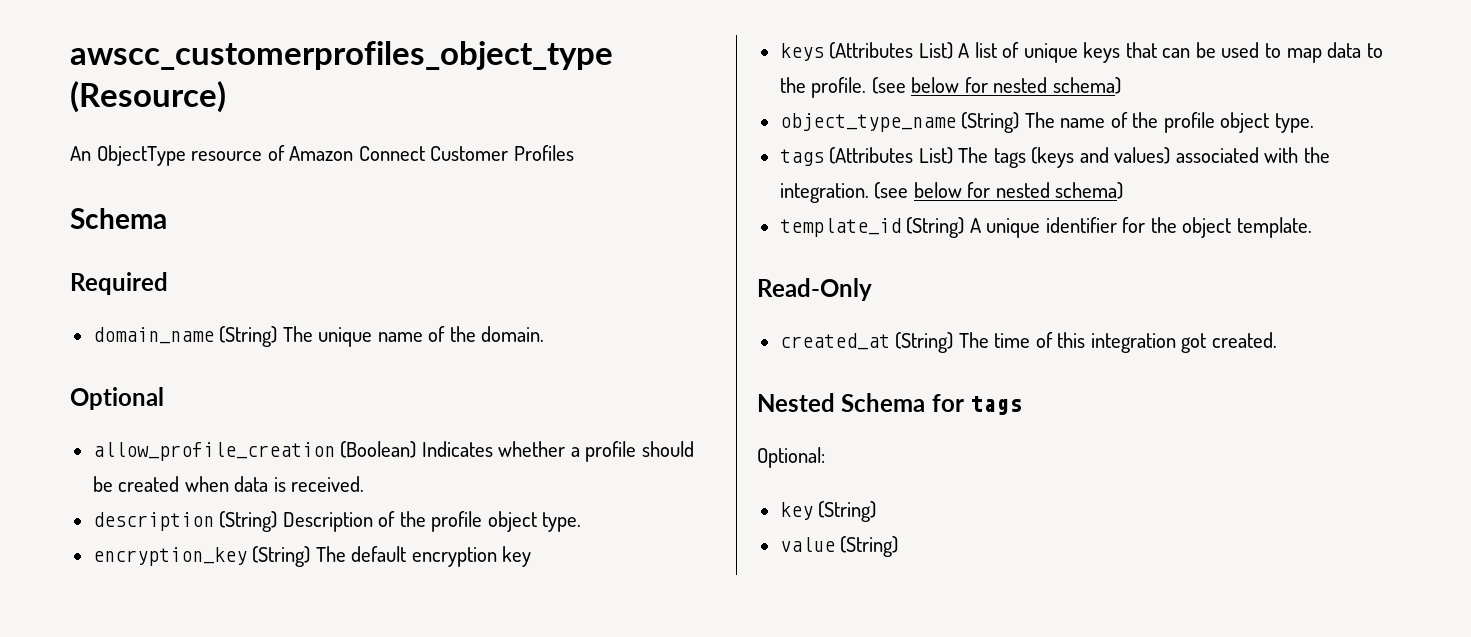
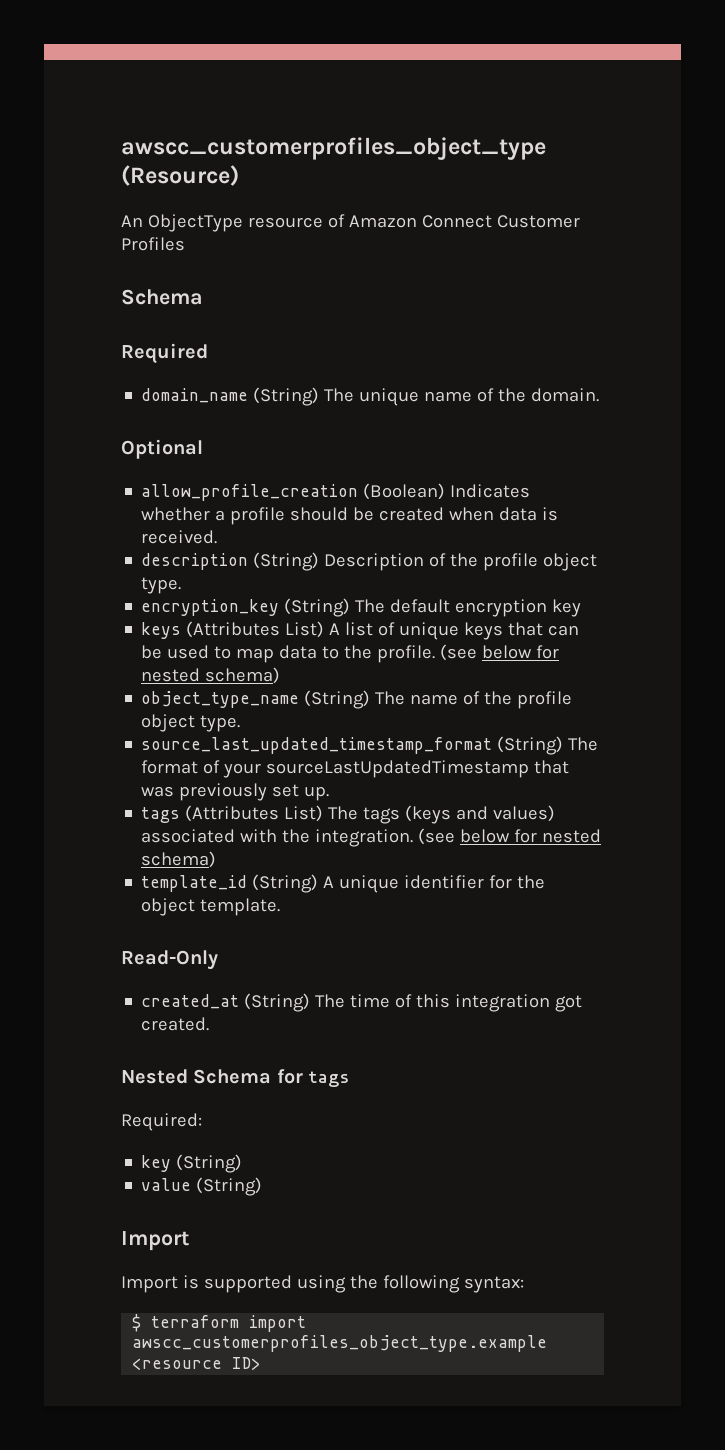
(1314, 123) none -> [141,736,599,755] [141,760,570,778] [141,783,330,801] // source_last_updated_timestamp_format (String) The format of your sourceLastUpdatedTimestamp that was previously set up.
[757,447,825,468] Optional: -> [121,1113,202,1131] Required:
(899, 546) none -> [121,1231,189,1251] [121,1275,524,1293] [132,1314,307,1332] [132,1335,548,1352] [132,1357,262,1370] // Import // Import is supported using the following syntax: // $ terraform import awscc_customerprofiles_object_type.example <resource ID>

